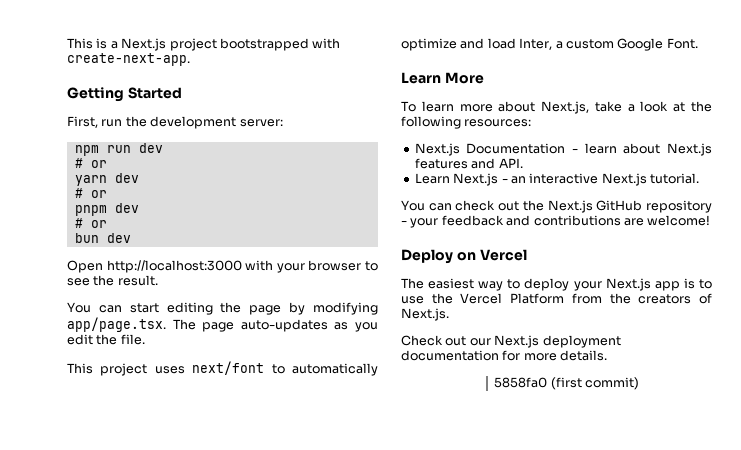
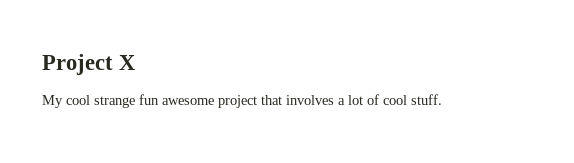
[67,38,341,51] [67,53,190,66] [67,87,182,102] [67,116,283,129] [74,143,163,156] [74,158,107,168] [74,173,139,186] [74,188,107,198] [74,203,139,216] [74,218,107,228] [74,233,131,243] [67,260,378,273] [67,275,158,286] [67,302,378,315] [67,317,378,332] [67,334,145,345] [67,361,378,376] [401,38,698,51] [401,72,484,84] [401,101,712,114] [401,116,532,129] [414,143,712,156] [414,158,523,169] [414,173,699,186] [401,200,712,213] [401,215,711,228] [401,249,527,264] [401,278,712,291] [401,293,712,304] [401,308,449,321] [401,335,621,348] [401,350,608,361] [494,377,640,390] This is a Next.js project bootstrapped with create-next-app. // Getting Started // First, run the development server: // npm run dev // # or // yarn dev // # or // pnpm dev // # or // bun dev // Open http://localhost:3000 with your browser to see the result. // You can start editing the page by modifying app/page.tsx. The page auto-updates as you edit the file. // This project uses next/font to automatically optimize and load Inter, a custom Google Font. // Learn More // To learn more about Next.js, take a look at the following resources: // Next.js Documentation - learn about Next.js features and API. // Learn Next.js - an interactive Next.js tutorial. // You can check out the Next.js GitHub repository - your feedback and contributions are welcome! // Deploy on Vercel // The easiest way to deploy your Next.js app is to use the Vercel Platform from the creators of Next.js. // Check out our Next.js deployment documentation for more details. // 5858fa0 (first commit) -> [42,54,136,75] [42,94,442,108] Project X // My cool strange fun awesome project that involves a lot of cool stuff.

